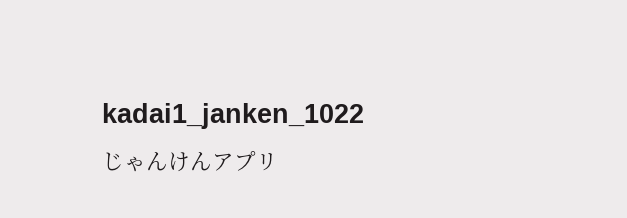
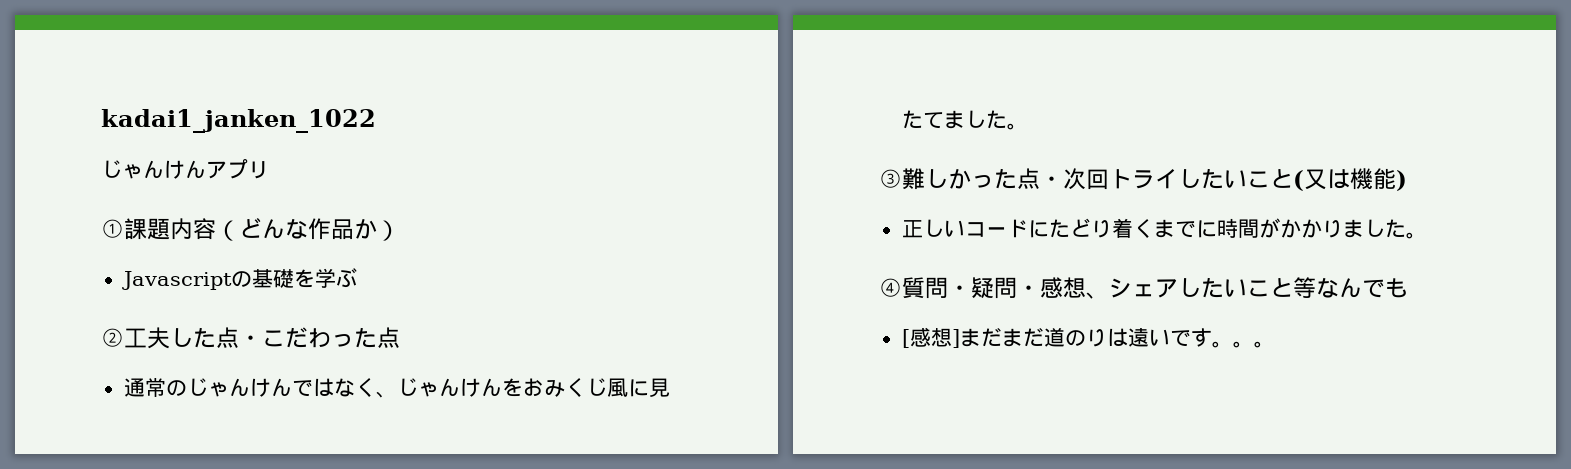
(278, 162) none -> [101,218,400,241] [121,268,357,290] [101,327,400,349] [123,378,670,398] [901,110,1028,130] [879,168,1407,191] [901,218,1427,239] [879,277,1408,299] [901,327,1275,348] // ①課題内容（どんな作品か） // Javascriptの基礎を学ぶ // ②工夫した点・こだわった点 // 通常のじゃんけんではなく、じゃんけんをおみくじ風に見たてました。 // ③難しかった点・次回トライしたいこと(又は機能) // 正しいコードにたどり着くまでに時間がかかりました。 // ④質問・疑問・感想、シェアしたいこと等なんでも // [感想]まだまだ道のりは遠いです。。。

